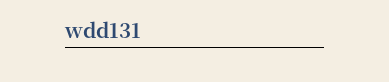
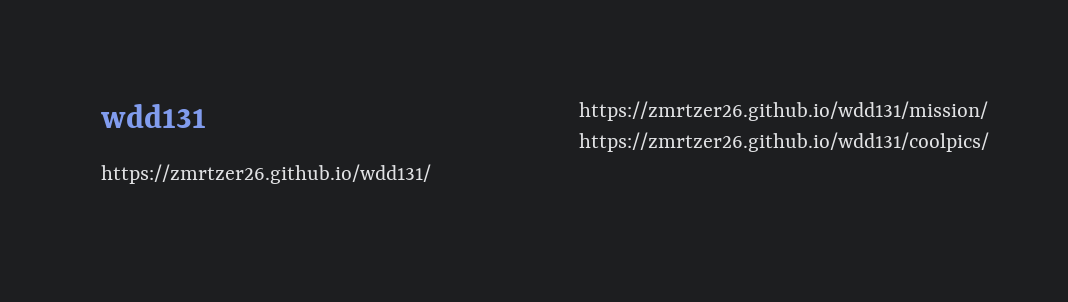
(141, 29) none -> [101,164,431,184] [579,101,988,121] [579,132,989,152] // https://zmrtzer26.github.io/wdd131/ https://zmrtzer26.github.io/wdd131/mission/ https://zmrtzer26.github.io/wdd131/coolpics/

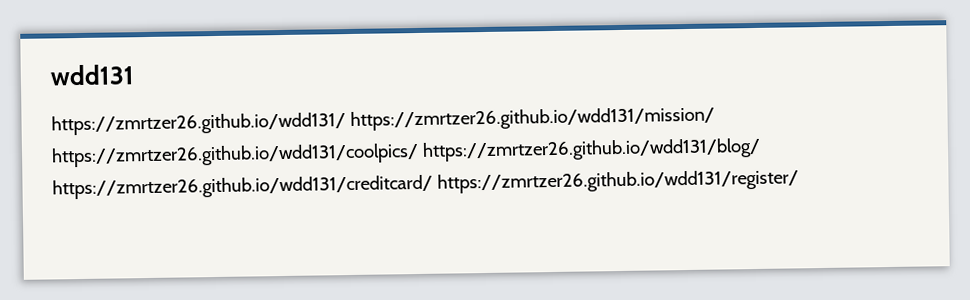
(989, 142) none -> [421,137,761,162] [52,169,799,200] https://zmrtzer26.github.io/wdd131/blog/ https://zmrtzer26.github.io/wdd131/creditcard/ https://zmrtzer26.github.io/wdd131/register/

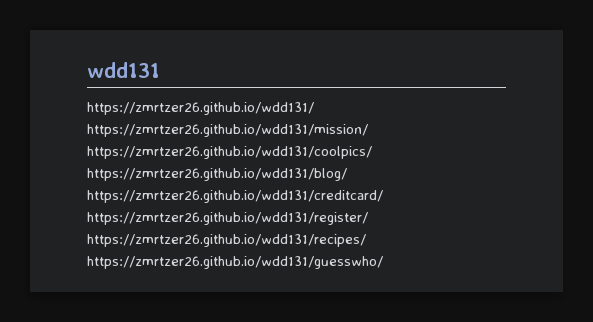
(799, 181) none -> [87,234,366,247] [87,256,383,269] https://zmrtzer26.github.io/wdd131/recipes/ https://zmrtzer26.github.io/wdd131/guesswho/

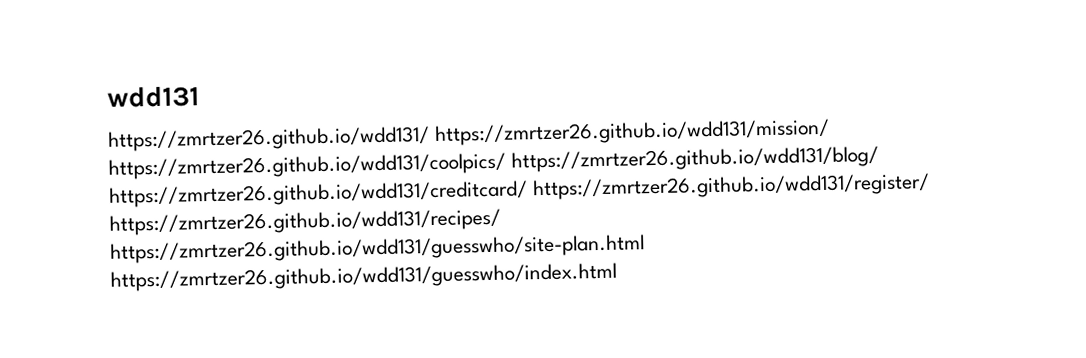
[87,256,383,269] https://zmrtzer26.github.io/wdd131/guesswho/ -> [110,234,645,264] [110,262,617,292] https://zmrtzer26.github.io/wdd131/guesswho/site-plan.html https://zmrtzer26.github.io/wdd131/guesswho/index.html

